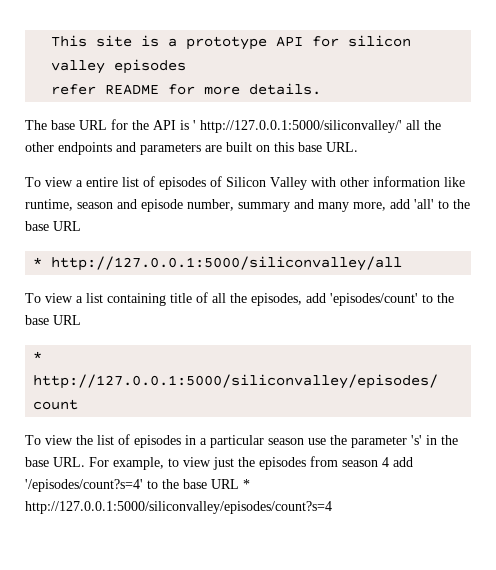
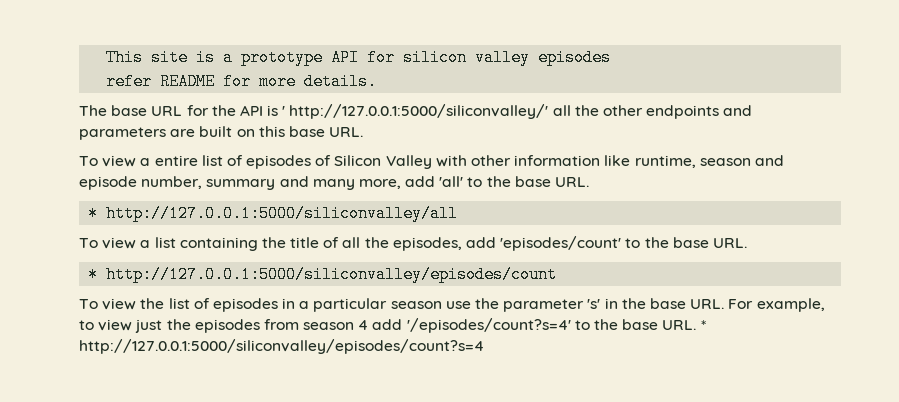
[53,221,81,231] URL -> [555,177,590,187] URL.
(166, 299) none -> [261,237,286,248] the
[53,315,81,325] URL -> [712,238,747,248] URL.
[211,479,239,489] URL -> [662,320,697,330] URL.

